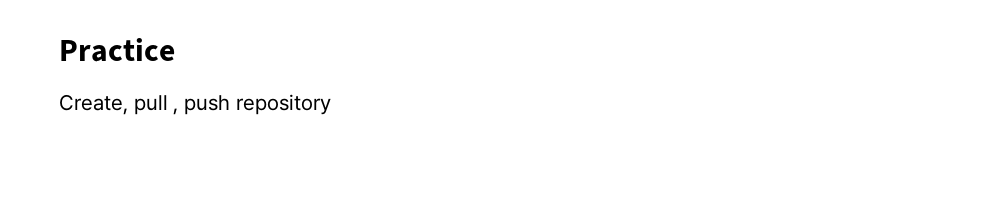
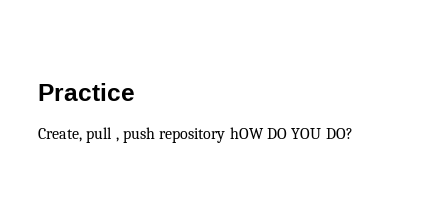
(331, 104) none -> [229,127,353,139] hOW DO YOU DO?

